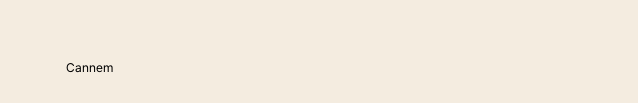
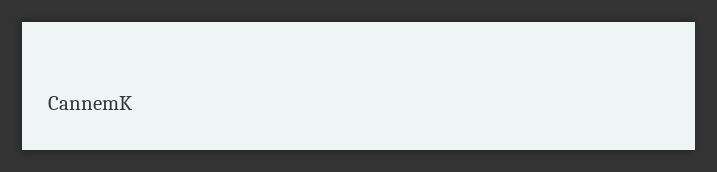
[66,63,113,73] Cannem -> [48,96,133,110] CannemK

